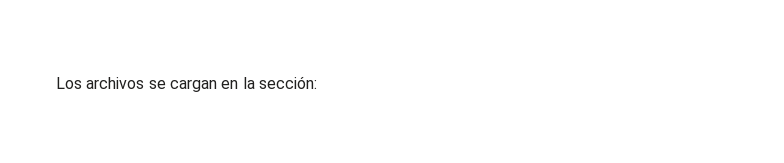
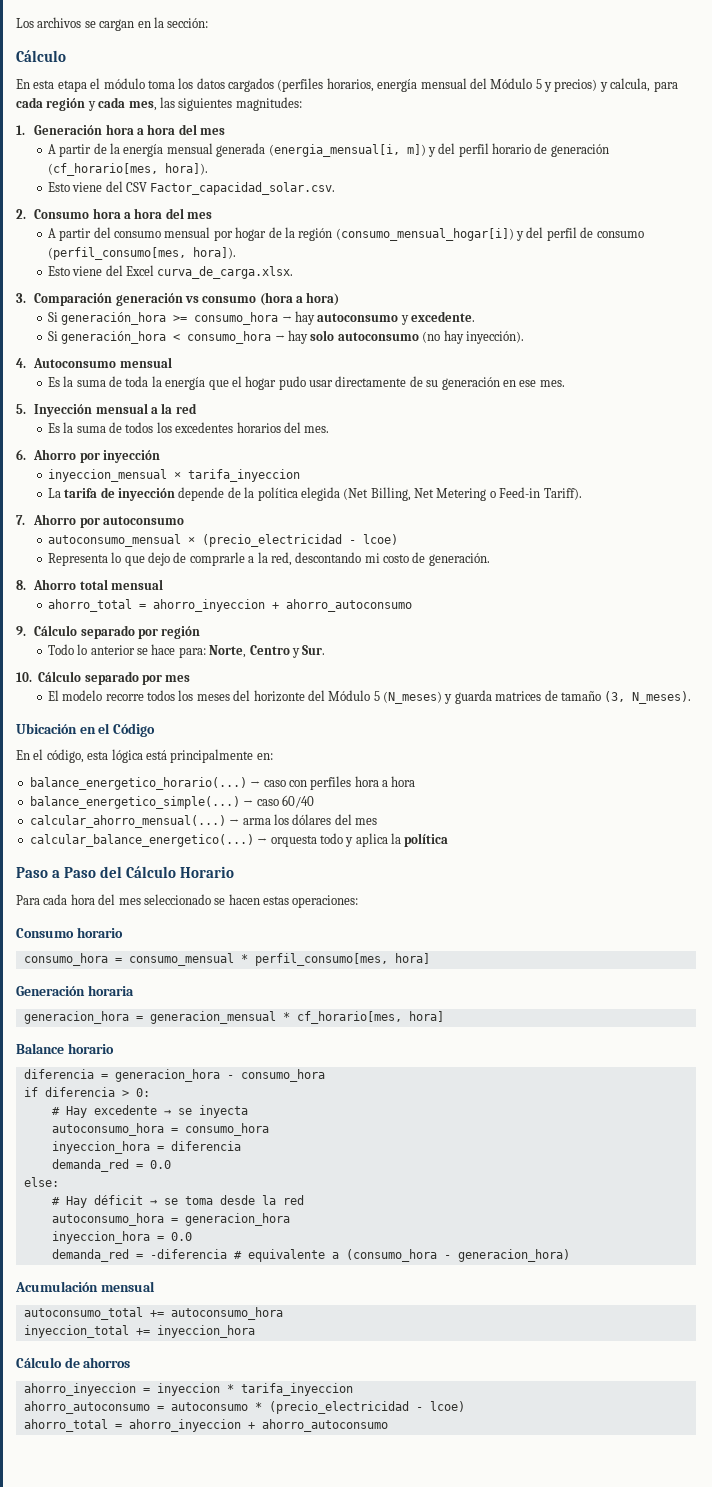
(317, 82) none -> [16,50,66,62] [16,78,678,92] [16,97,302,111] [16,124,226,135] [47,143,609,157] [47,163,208,176] [47,181,336,195] [16,208,213,219] [47,227,644,241] [47,247,236,260] [47,265,294,279] [16,292,340,306] [47,311,476,325] [47,330,524,344] [16,357,172,368] [47,376,565,390] [16,403,197,417] [47,422,330,433] [16,449,160,463] [47,469,300,482] [47,487,582,501] [16,514,184,528] [47,534,398,547] [47,552,490,566] [16,579,163,590] [47,599,412,612] [16,625,201,639] [47,644,326,658] [16,671,191,685] [47,690,692,704] [16,723,155,737] [16,749,273,763] [29,776,416,790] [29,795,314,809] [29,814,377,828] [29,833,449,847] [16,866,234,878] [16,894,359,908] [16,927,123,938] [23,953,430,966] [16,985,134,996] [23,1011,444,1024] [16,1043,114,1054] [23,1069,325,1082] [23,1087,150,1097] [51,1105,248,1118] [51,1123,269,1136] [51,1141,241,1154] [51,1159,171,1172] [23,1177,59,1187] [51,1195,304,1208] [51,1213,290,1226] [51,1231,192,1244] [51,1249,570,1262] [15,1281,155,1292] [23,1307,283,1320] [23,1325,255,1338] [16,1357,131,1368] [23,1383,353,1396] [23,1401,465,1414] [23,1419,388,1432] // Cálculo // En esta etapa el módulo toma los datos cargados (perfiles horarios, energía mensual del Módulo 5 y precios) y calcula, para cada región y cada mes, las siguientes magnitudes: // 1. Generación hora a hora del mes // A partir de la energía mensual generada (energia_mensual[i, m]) y del perfil horario de generación (cf_horario[mes, hora]). // Esto viene del CSV Factor_capacidad_solar.csv. // 2. Consumo hora a hora del mes // A partir del consumo mensual por hogar de la región (consumo_mensual_hogar[i]) y del perfil de consumo (perfil_consumo[mes, hora]). // Esto viene del Excel curva_de_carga.xlsx. // 3. Comparación generación vs consumo (hora a hora) // Si generación_hora >= consumo_hora → hay autoconsumo y excedente. // Si generación_hora < consumo_hora → hay solo autoconsumo (no hay inyección). // 4. Autoconsumo mensual // Es la suma de toda la energía que el hogar pudo usar directamente de su generación en ese mes. // 5. Inyección mensual a la red // Es la suma de todos los excedentes horarios del mes. // 6. Ahorro por inyección // inyeccion_mensual × tarifa_inyeccion // La tarifa de inyección depende de la política elegida (Net Billing, Net Metering o Feed-in Tariff). // 7. Ahorro por autoconsumo // autoconsumo_mensual × (precio_electricidad - lcoe) // Representa lo que dejo de comprarle a la red, descontando mi costo de generación. // 8. Ahorro total mensual // ahorro_total = ahorro_inyeccion + ahorro_autoconsumo // 9. Cálculo separado por región // Todo lo anterior se hace para: Norte, Centro y Sur. // 10. Cálculo separado por mes // El modelo recorre todos los meses del horizonte del Módulo 5 (N_meses) y guarda matrices de tamaño (3, N_meses). // Ubicación en el Código // En el código, esta lógica está principalmente en: // balance_energetico_horario(...) → caso con perfiles hora a hora // balance_energetico_simple(...) → caso 60/40 // calcular_ahorro_mensual(...) → arma los dólares del mes // calcular_balance_energetico(...) → orquesta todo y aplica la política // Paso a Paso del Cálculo Horario // Para cada hora del mes seleccionado se hacen estas operaciones: // Consumo horario // consumo_hora = consumo_mensual * perfil_consumo[mes, hora] // Generación horaria // generacion_hora = generacion_mensual * cf_horario[mes, hora] // Balance horario // diferencia = generacion_hora - consumo_hora // if diferencia > 0: // # Hay excedente → se inyecta // autoconsumo_hora = consumo_hora // inyeccion_hora = diferencia // demanda_red = 0.0 // else: // # Hay déficit → se toma desde la red // autoconsumo_hora = generacion_hora // inyeccion_hora = 0.0 // demanda_red = -diferencia # equivalente a (consumo_hora - generacion_hora) // Acumulación mensual // autoconsumo_total += autoconsumo_hora // inyeccion_total += inyeccion_hora // Cálculo de ahorros // ahorro_inyeccion = inyeccion * tarifa_inyeccion // ahorro_autoconsumo = autoconsumo * (precio_electricidad - lcoe) // ahorro_total = ahorro_inyeccion + ahorro_autoconsumo

